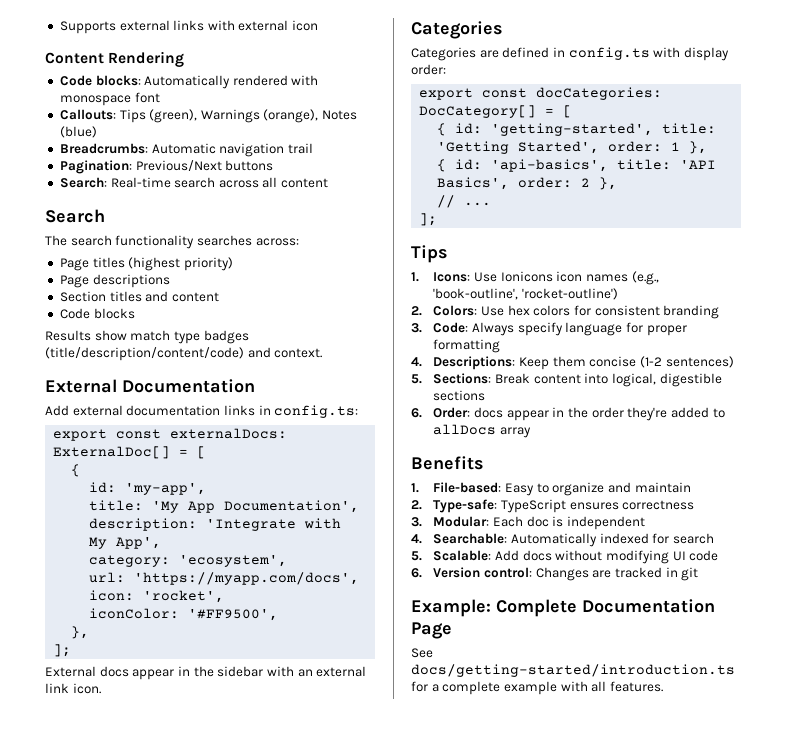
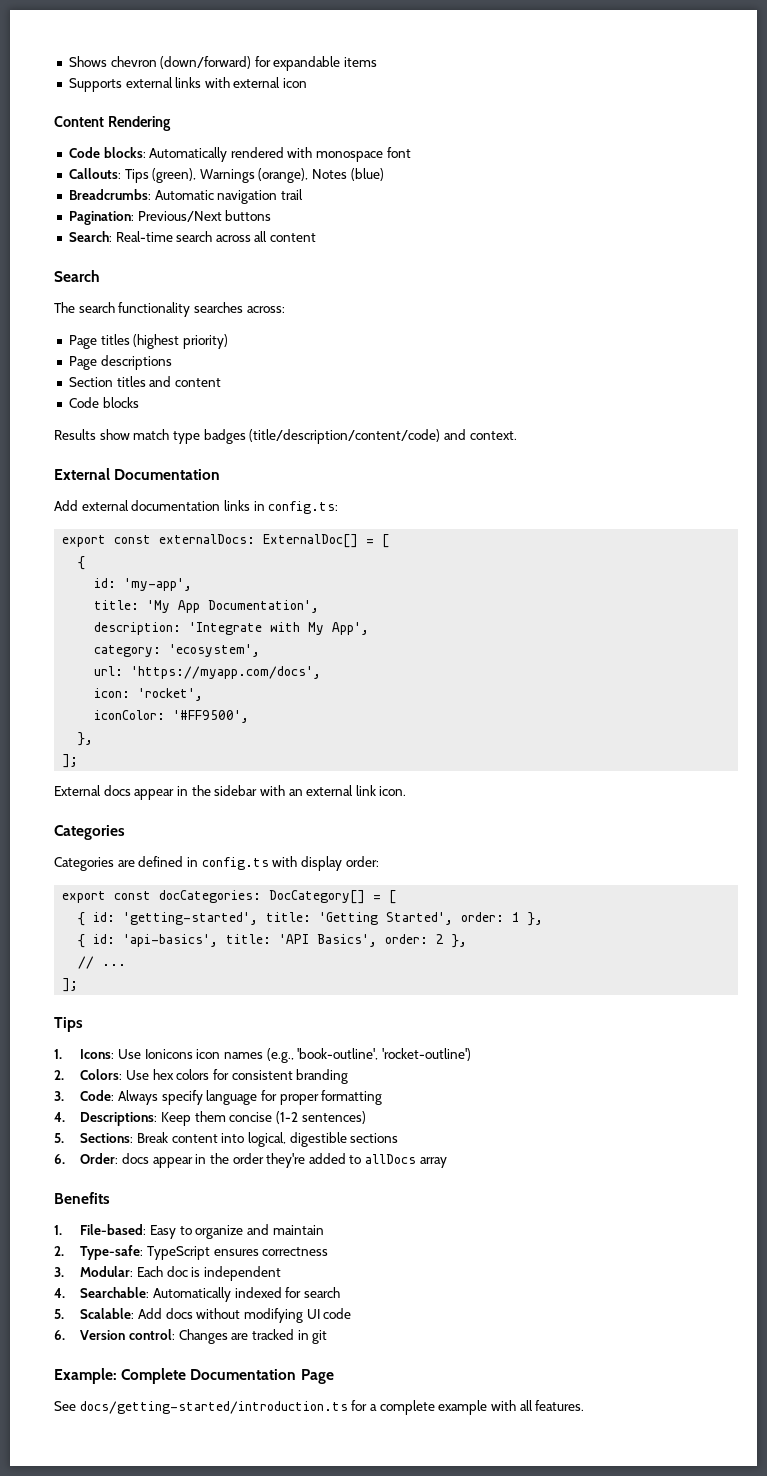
(59, 27) none -> [68,56,378,71] Shows chevron (down/forward) for expandable items //

